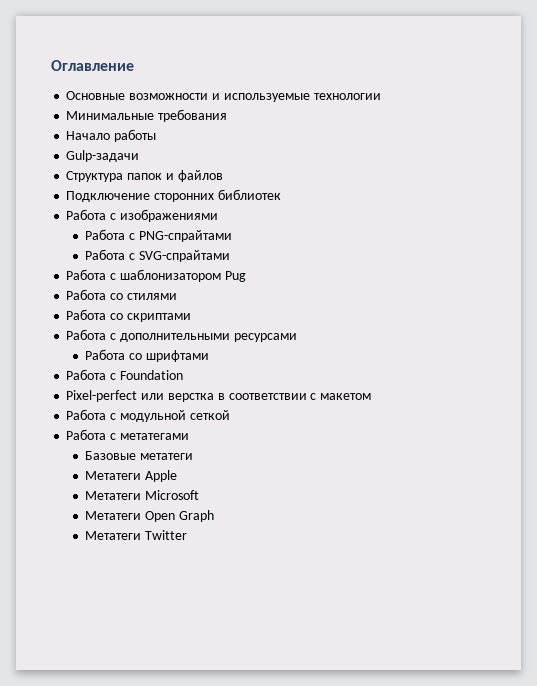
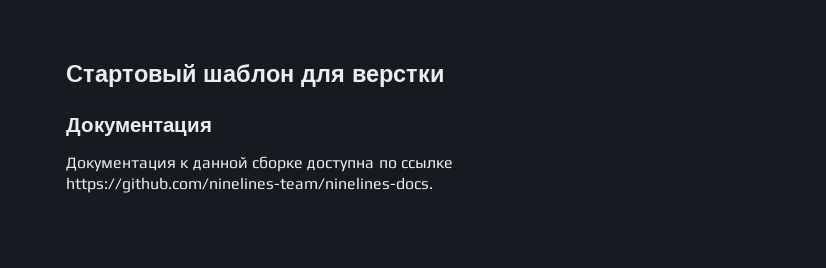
[51,60,134,71] [66,91,381,102] [66,109,228,122] [66,129,157,142] [66,150,140,162] [66,170,223,182] [66,189,281,202] [66,209,218,222] [85,229,233,242] [85,249,231,262] [66,269,246,282] [66,289,177,300] [66,309,191,322] [66,329,297,342] [85,349,210,362] [66,369,183,380] [66,390,372,402] [66,409,230,422] [66,429,189,440] [85,451,194,460] [85,470,178,482] [85,490,200,500] [85,510,215,522] [85,530,188,540] Оглавление // Основные возможности и используемые технологии // Минимальные требования // Начало работы // Gulp-задачи // Структура папок и файлов // Подключение сторонних библиотек // Работа с изображениями // Работа с PNG-спрайтами // Работа с SVG-спрайтами // Работа с шаблонизатором Pug // Работа со стилями // Работа со скриптами // Работа с дополнительными ресурсами // Работа со шрифтами // Работа с Foundation // Pixel-perfect или верстка в соответствии с макетом // Работа с модульной сеткой // Работа с метатегами // Базовые метатеги // Метатеги Apple // Метатеги Microsoft // Метатеги Open Graph // Метатеги Twitter -> [66,64,444,87] [66,118,212,136] [66,156,453,172] [66,177,433,193] Стартовый шаблон для верстки // Документация // Документация к данной сборке доступна по ссылке https://github.com/ninelines-team/ninelines-docs.

